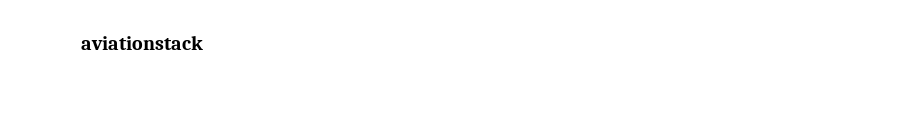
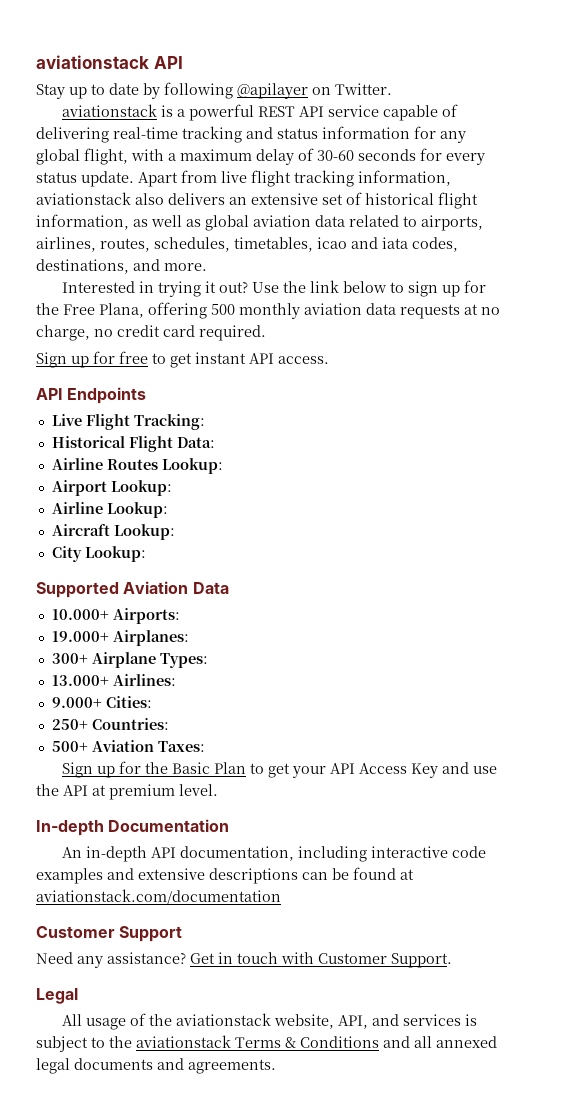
[81,35,203,50] aviationstack -> [36,55,183,69] [36,82,392,99] [61,104,458,121] [36,126,466,143] [36,148,485,165] [36,170,451,187] [36,192,478,209] [36,214,483,231] [36,237,458,252] [36,259,207,274] [61,280,486,297] [36,302,500,319] [36,325,266,341] [36,351,329,368] [36,387,147,404] [51,414,205,430] [51,436,215,452] [51,458,223,474] [51,480,172,496] [51,502,168,518] [51,524,175,540] [51,546,146,562] [36,581,229,598] [51,608,180,624] [51,630,189,646] [51,652,208,668] [51,674,176,686] [51,696,152,708] [51,718,169,730] [51,740,205,752] [61,761,497,778] [36,784,218,800] [36,819,230,836] [61,846,486,862] [36,867,414,884] [36,889,281,905] [36,926,183,942] [36,952,452,968] [36,988,78,1004] [61,1013,477,1030] [36,1035,497,1052] [36,1058,276,1074] aviationstack API // Stay up to date by following @apilayer on Twitter. // aviationstack is a powerful REST API service capable of delivering real-time tracking and status information for any global flight, with a maximum delay of 30-60 seconds for every status update. Apart from live flight tracking information, aviationstack also delivers an extensive set of historical flight information, as well as global aviation data related to airports, airlines, routes, schedules, timetables, icao and iata codes, destinations, and more. // Interested in trying it out? Use the link below to sign up for the Free Plana, offering 500 monthly aviation data requests at no charge, no credit card required. // Sign up for free to get instant API access. // API Endpoints // Live Flight Tracking: // Historical Flight Data: // Airline Routes Lookup: // Airport Lookup: // Airline Lookup: // Aircraft Lookup: // City Lookup: // Supported Aviation Data // 10.000+ Airports: // 19.000+ Airplanes: // 300+ Airplane Types: // 13.000+ Airlines: // 9.000+ Cities: // 250+ Countries: // 500+ Aviation Taxes: // Sign up for the Basic Plan to get your API Access Key and use the API at premium level. // In-depth Documentation // An in-depth API documentation, including interactive code examples and extensive descriptions can be found at aviationstack.com/documentation // Customer Support // Need any assistance? Get in touch with Customer Support. // Legal // All usage of the aviationstack website, API, and services is subject to the aviationstack Terms & Conditions and all annexed legal documents and agreements.

